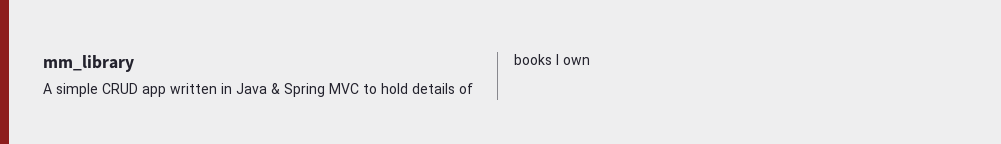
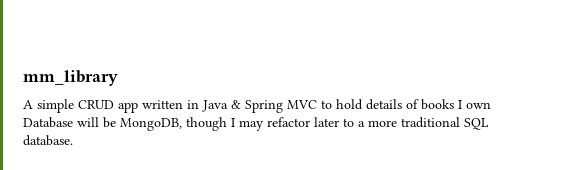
(590, 61) none -> [23,117,489,131] [23,135,73,146] Database will be MongoDB, though I may refactor later to a more traditional SQL database.

